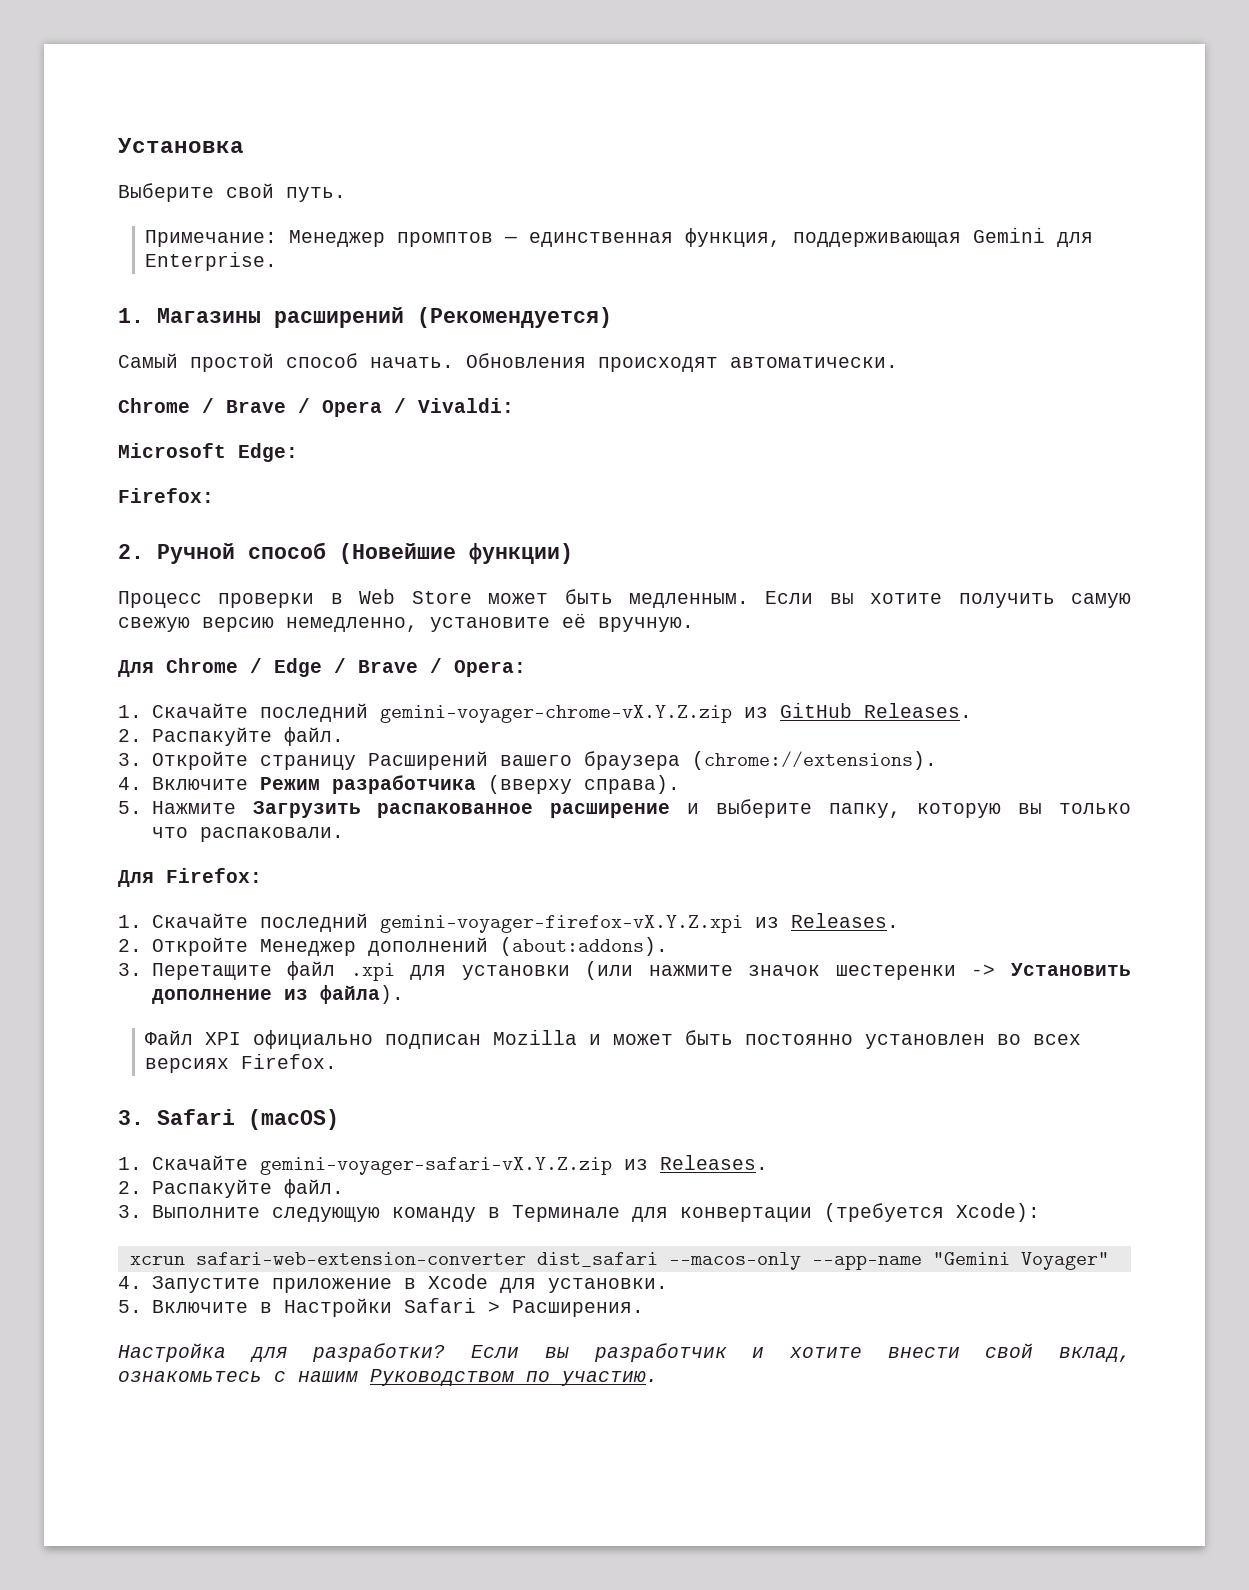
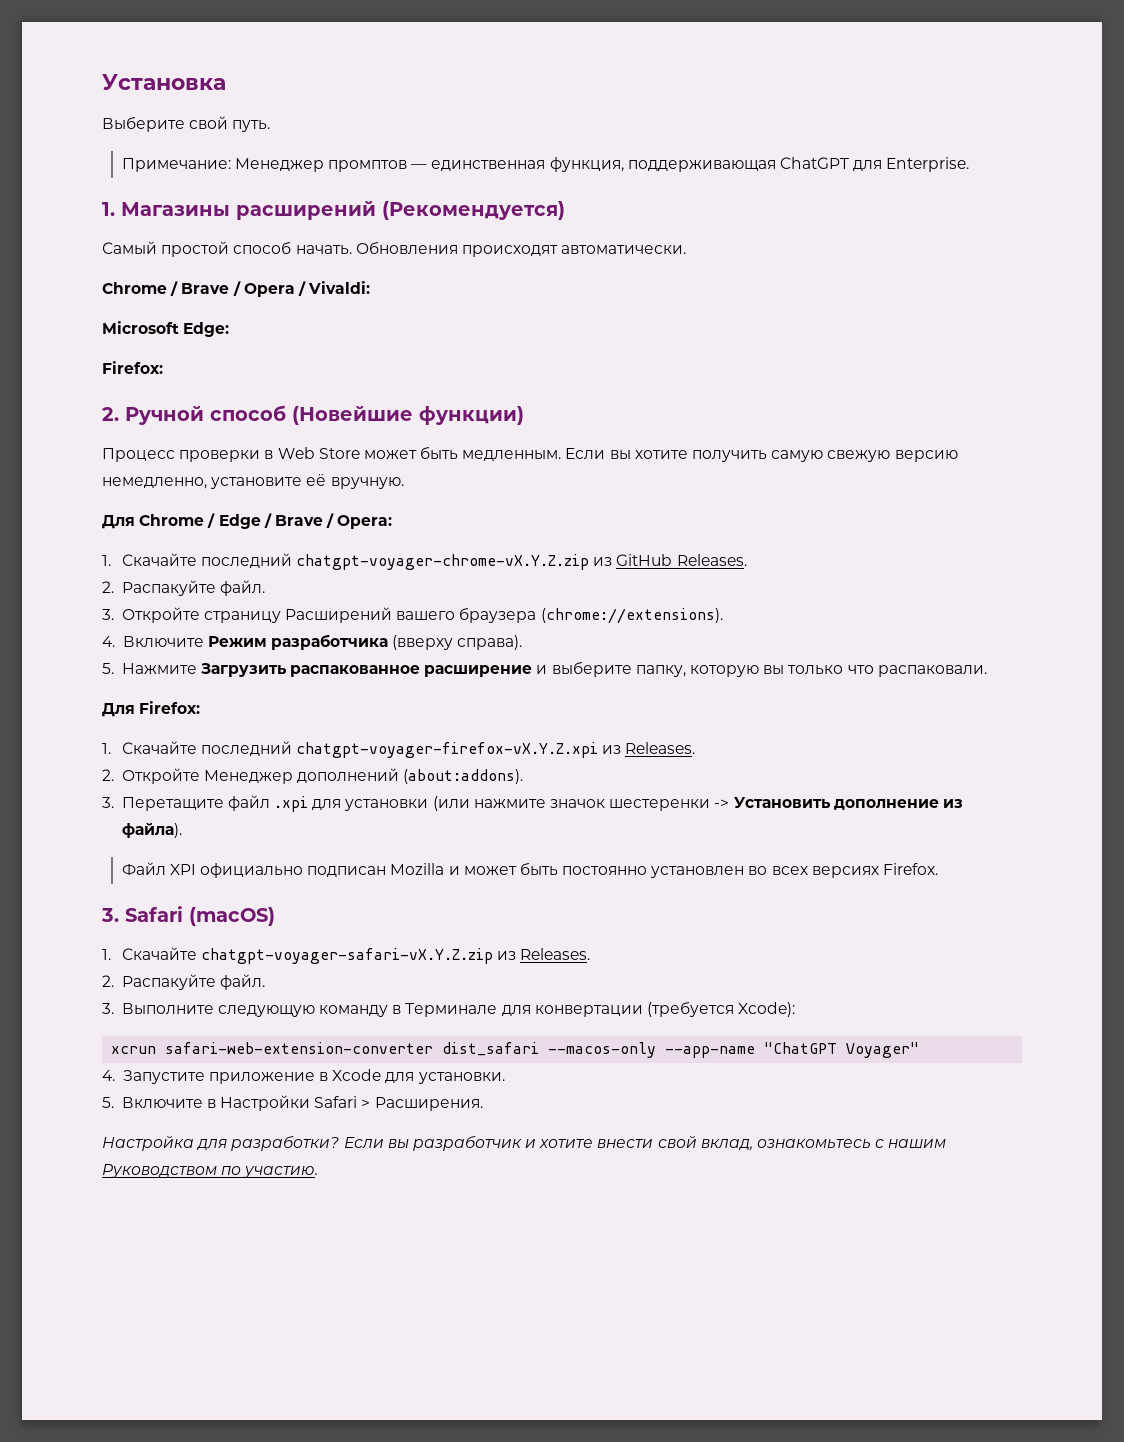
[973,228,1046,243] Gemini -> [779,157,849,169] ChatGPT
[379,705,732,723] gemini-voyager-chrome-vX.Y.Z.zip -> [295,554,589,570] chatgpt-voyager-chrome-vX.Y.Z.zip
[379,915,743,933] gemini-voyager-firefox-vX.Y.Z.xpi -> [295,742,598,758] chatgpt-voyager-firefox-vX.Y.Z.xpi
[259,1157,612,1175] gemini-voyager-safari-vX.Y.Z.zip -> [200,948,493,964] chatgpt-voyager-safari-vX.Y.Z.zip
[932,1252,1010,1265] "Gemini -> [764,1042,838,1054] "ChatGPT

